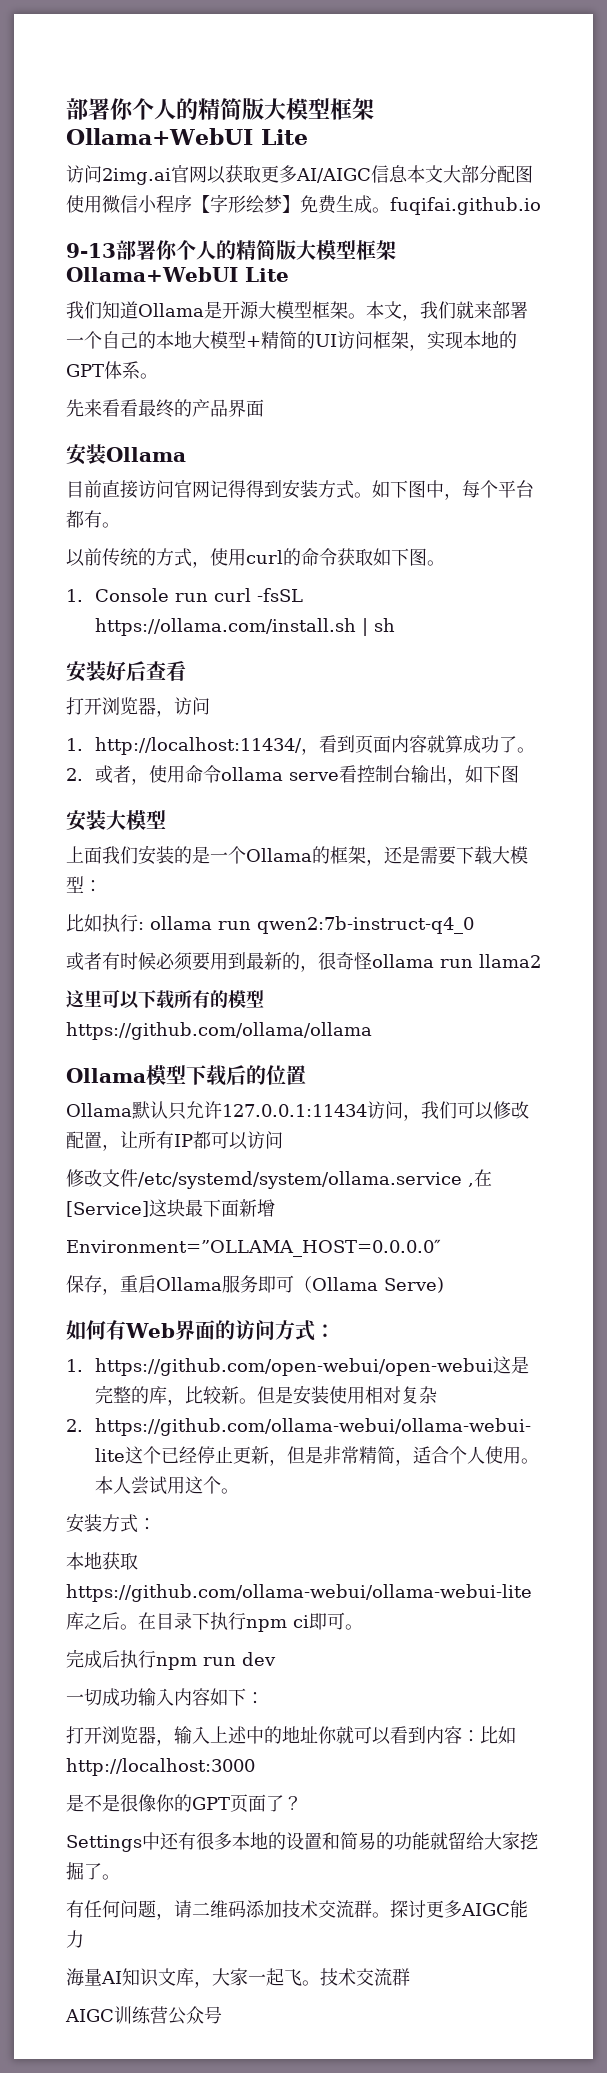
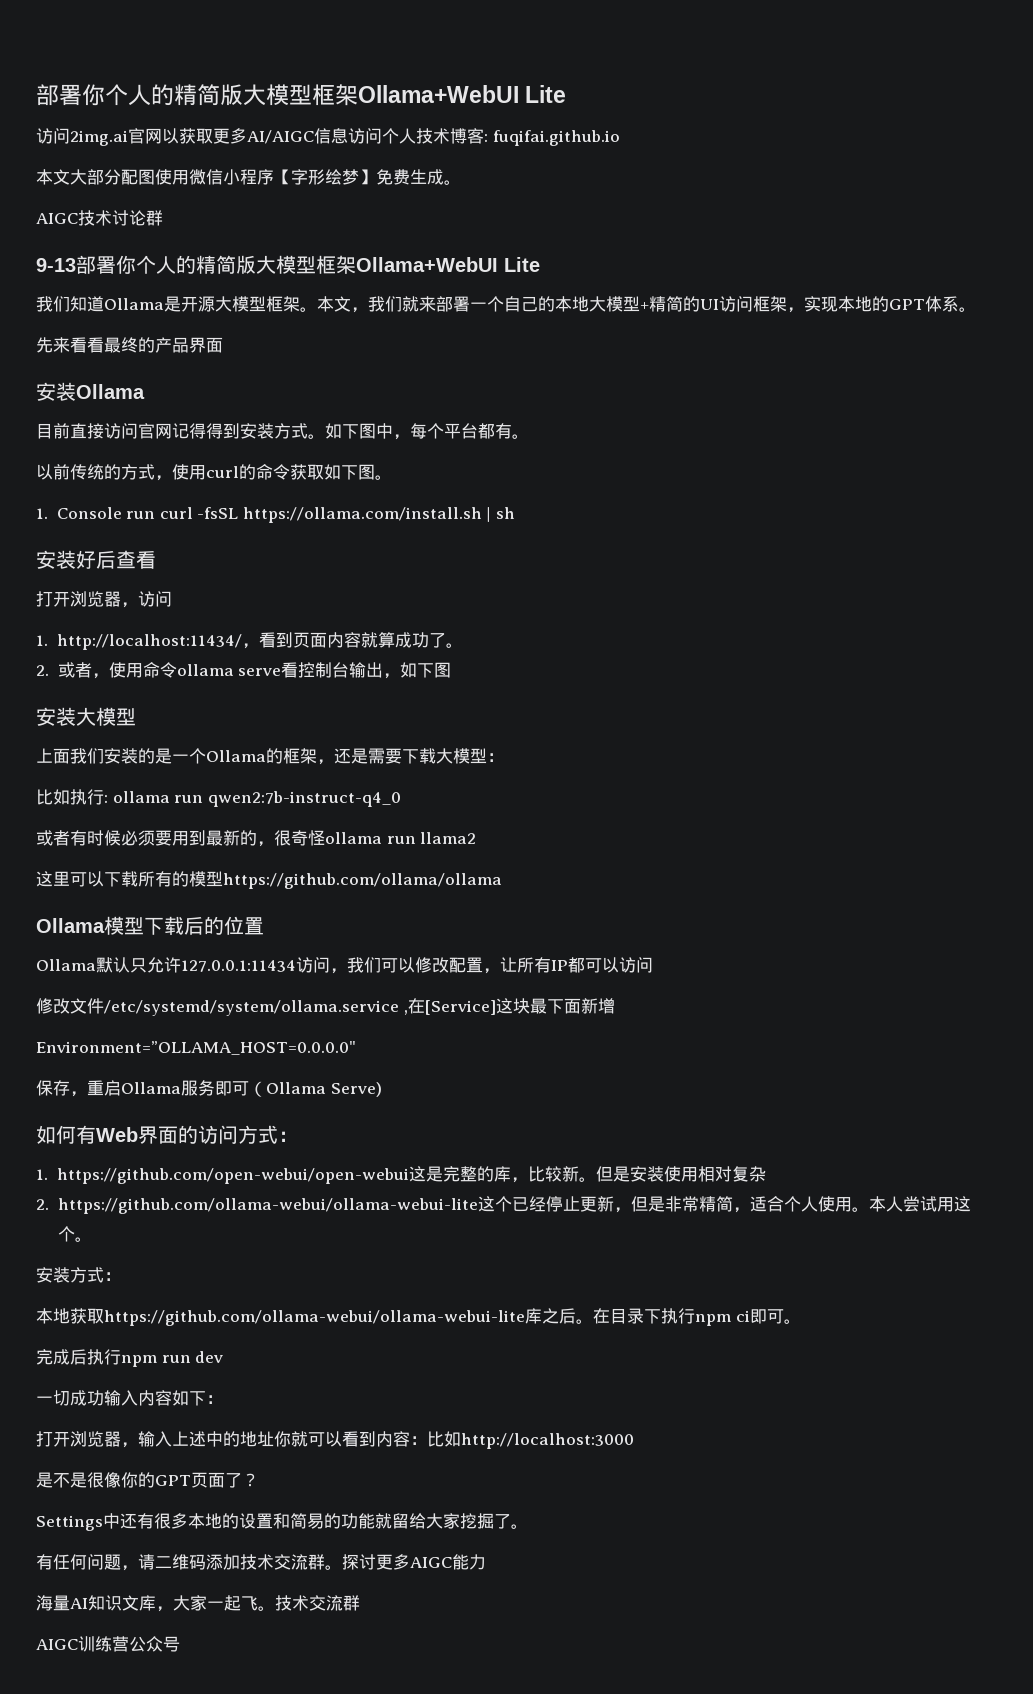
(408, 174) none -> [348,128,620,146] 访问个人技术博客: fuqifai.github.io //
[390,197,541,215] fuqifai.github.io -> [36,210,163,226] // AIGC技术讨论群

